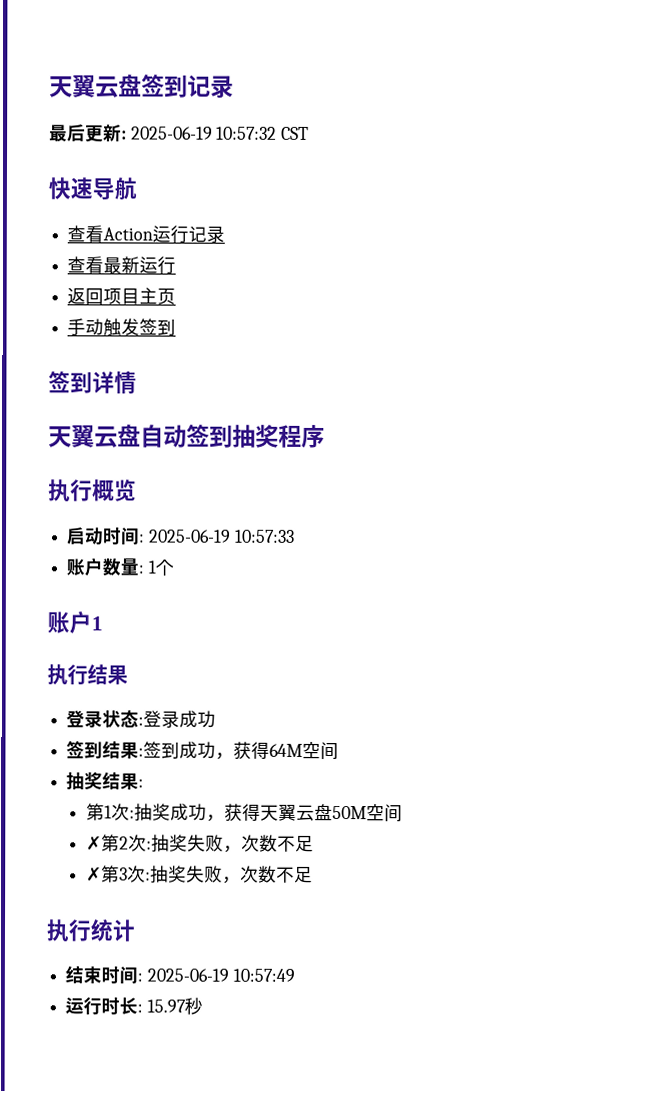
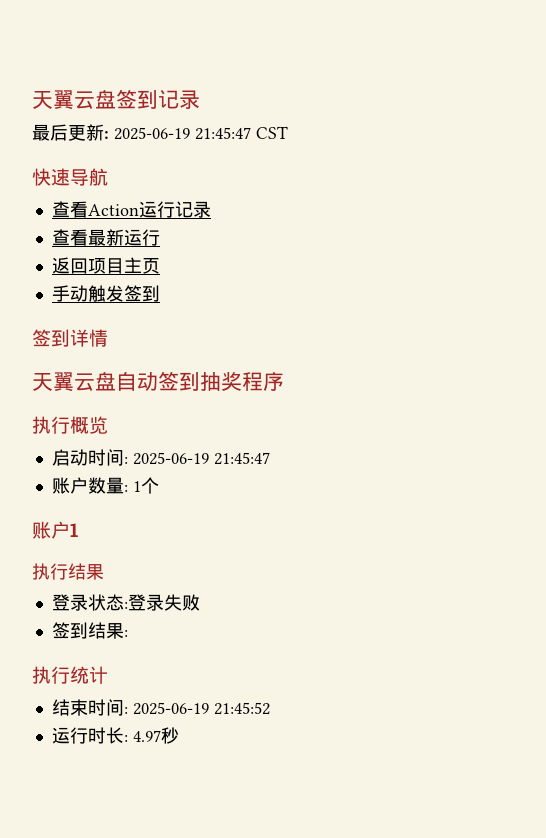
[216,126,278,140] 10:57:32 -> [195,127,251,140] 21:45:47
[234,529,295,543] 10:57:33 -> [213,452,270,465] 21:45:47
[179,710,217,728] 成功 -> [163,594,200,611] 失败
[143,741,340,761] [66,771,145,791] [85,803,403,823] [85,834,314,853] [85,865,313,884] 签到成功，获得64M空间 // 抽奖结果: // 第1次:抽奖成功，获得天翼云盘50M空间 // ✗第2次:抽奖失败，次数不足 // ✗第3次:抽奖失败，次数不足 -> (128, 633) none
[232,968,295,982] 10:57:49 -> [213,702,270,715] 21:45:52
[146,999,186,1013] 15.97 -> [132,730,161,742] 4.97

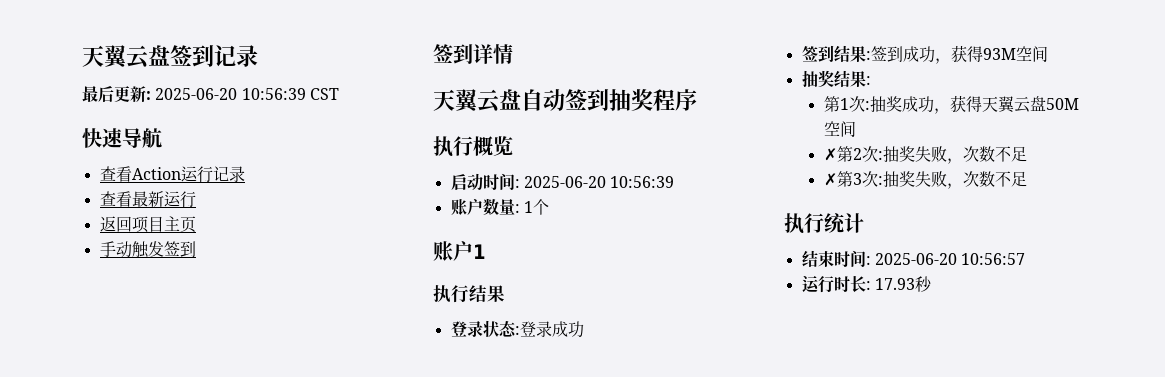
[114,127,251,140] 2025-06-19 21:45:47 -> [155,88,306,100] 2025-06-20 10:56:39
[132,452,270,465] 2025-06-19 21:45:47 -> [523,176,675,188] 2025-06-20 10:56:39
[163,594,200,611] 失败 -> [551,321,584,338] 成功
(128, 633) none -> [870,45,1048,64] [801,70,871,88] [823,95,1079,114] [823,121,856,137] [823,146,1027,164] [823,171,1027,189] 签到成功，获得93M空间 // 抽奖结果: // 第1次:抽奖成功，获得天翼云盘50M空间 // ✗第2次:抽奖失败，次数不足 // ✗第3次:抽奖失败，次数不足
[132,702,270,715] 2025-06-19 21:45:52 -> [874,253,1026,265] 2025-06-20 10:56:57
[132,730,161,742] 4.97 -> [874,278,915,290] 17.93

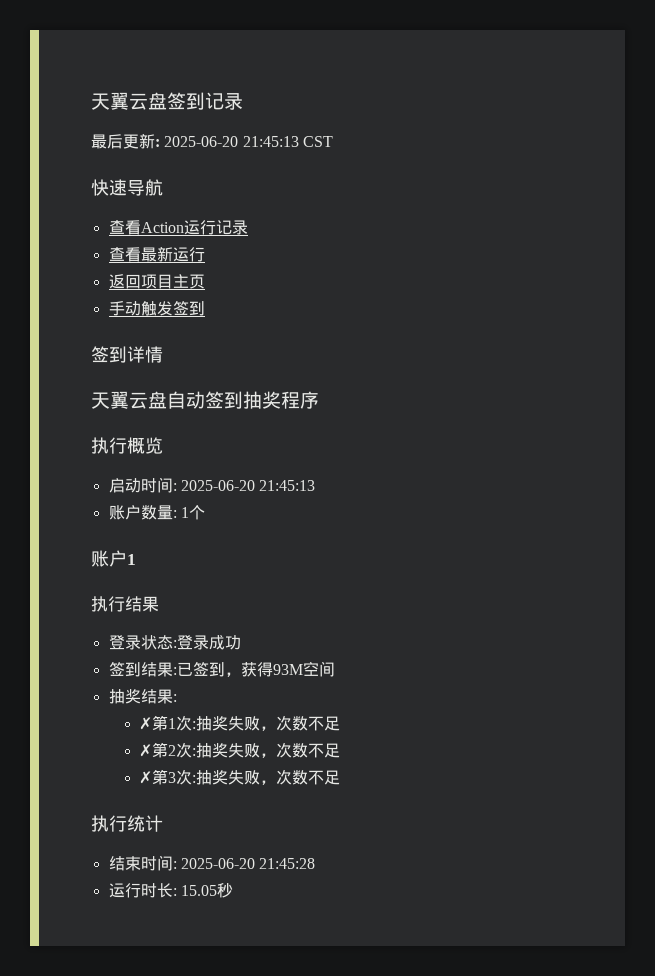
[241,88,306,100] 10:56:39 -> [242,136,299,147] 21:45:13
[610,176,675,188] 10:56:39 -> [259,480,316,491] 21:45:13
[870,46,935,63] 签到成功 -> [176,661,225,677] 已签到
(871, 80) none -> [139,717,153,730] ✗
[901,95,1079,114] [823,121,856,137] 成功，获得天翼云盘50M空间 -> [228,715,341,731] 失败，次数不足
[961,253,1026,265] 10:56:57 -> [259,858,316,869] 21:45:28
[874,278,915,290] 17.93 -> [180,885,217,896] 15.05

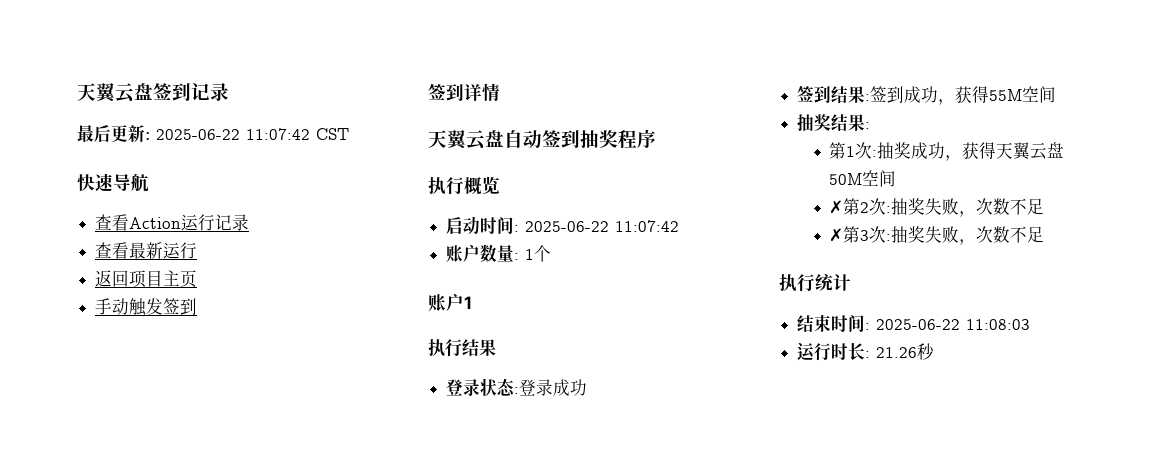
[164,136,299,147] 2025-06-20 21:45:13 -> [156,128,310,140] 2025-06-22 11:07:42
[180,480,316,491] 2025-06-20 21:45:13 -> [525,220,680,232] 2025-06-22 11:07:42
[176,661,303,677] 已签到，获得93M -> [870,86,1023,105] 签到成功，获得55M
[139,717,153,730] ✗ -> (871, 125) none
[228,715,341,731] 失败，次数不足 -> [911,142,1065,161] [829,170,897,187] 成功，获得天翼云盘50M空间
[180,858,316,869] 2025-06-20 21:45:28 -> [876,319,1031,330] 2025-06-22 11:08:03
[180,885,217,896] 15.05 -> [876,347,918,358] 21.26

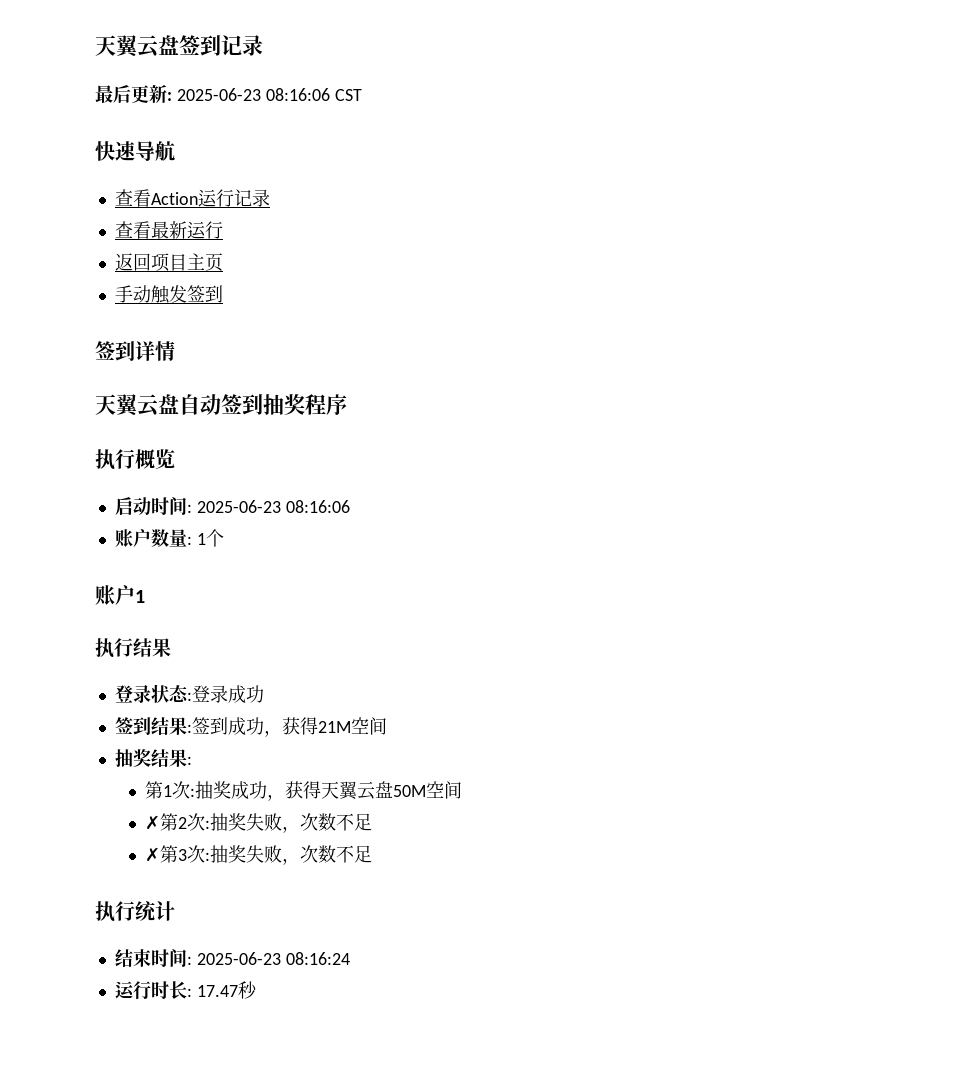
[156,128,310,140] 2025-06-22 11:07:42 -> [176,88,330,101] 2025-06-23 08:16:06
[525,220,680,232] 2025-06-22 11:07:42 -> [196,500,350,513] 2025-06-23 08:16:06
[989,89,1023,101] 55M -> [317,721,351,733] 21M
[876,319,1031,330] 2025-06-22 11:08:03 -> [196,952,350,965] 2025-06-23 08:16:24
[876,347,918,358] 21.26 -> [196,985,238,997] 17.47

